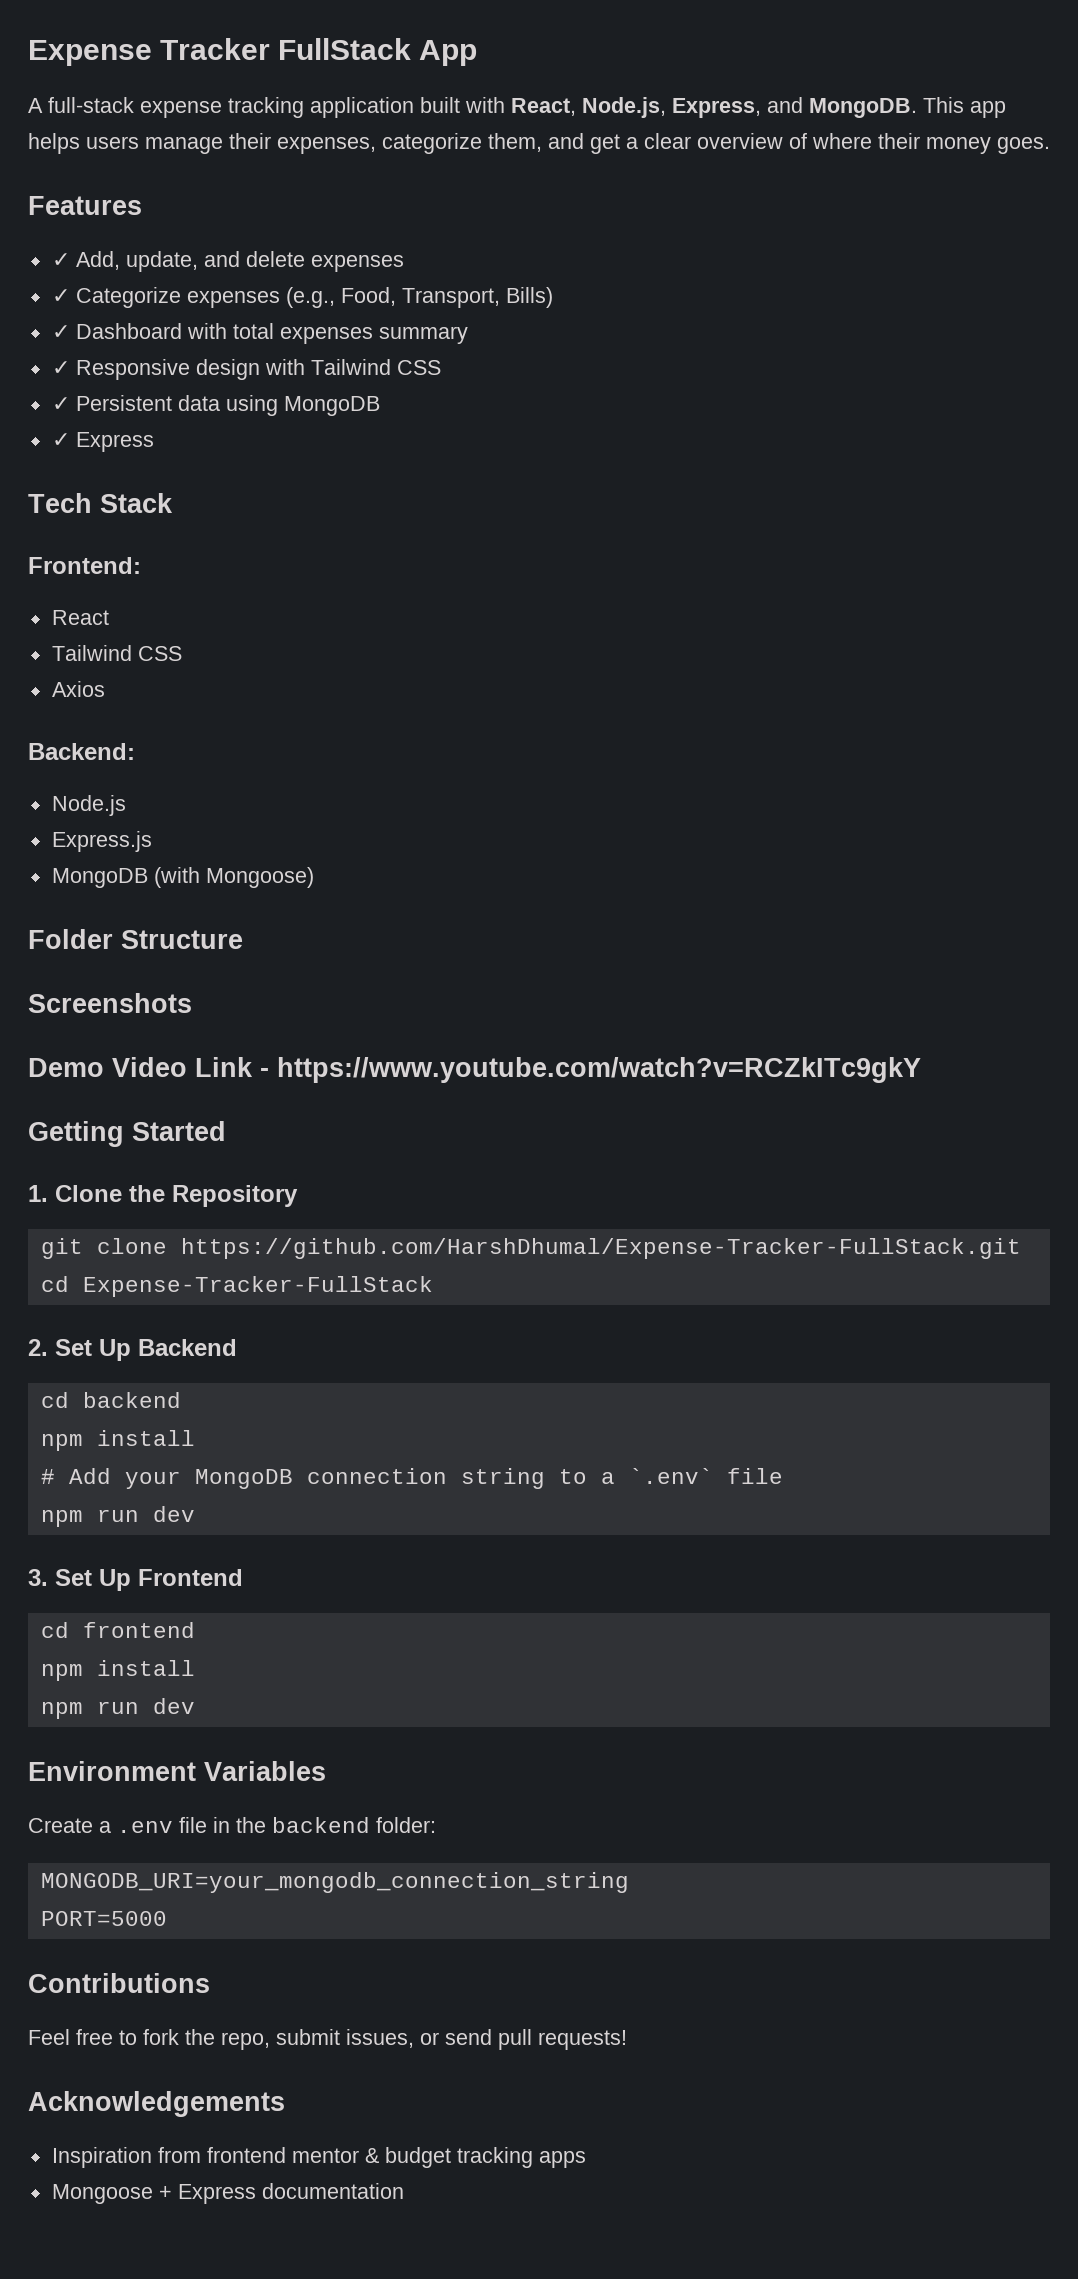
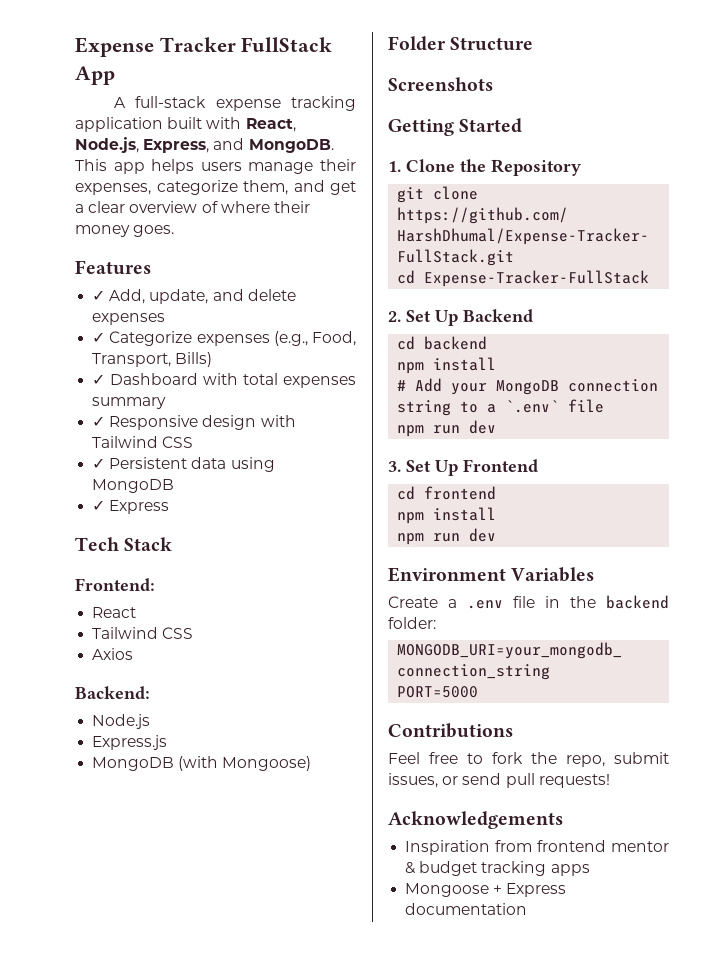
[28,1057,921,1083] // Demo Video Link - https://www.youtube.com/watch?v=RCZkITc9gkY -> (493, 84) none

